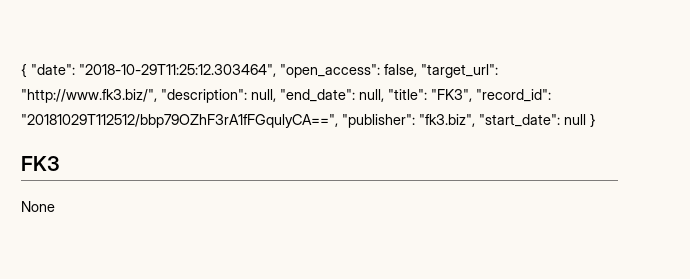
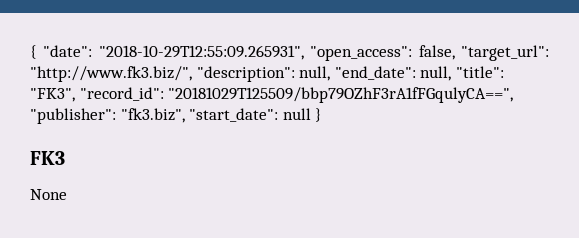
[79,64,276,77] "2018-10-29T11:25:12.303464", -> [98,45,304,60] "2018-10-29T12:55:09.265931",
[21,114,338,128] "20181029T112512/bbp79OZhF3rA1fFGqulyCA==", -> [168,87,514,103] "20181029T125509/bbp79OZhF3rA1fFGqulyCA==",

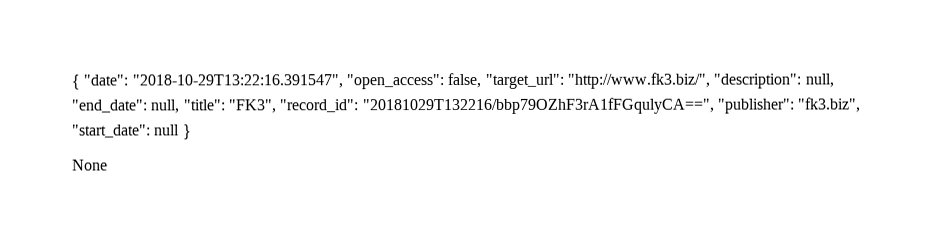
[98,45,304,60] "2018-10-29T12:55:09.265931", -> [131,74,343,89] "2018-10-29T13:22:16.391547",
[168,87,514,103] "20181029T125509/bbp79OZhF3rA1fFGqulyCA==", -> [361,97,715,115] "20181029T132216/bbp79OZhF3rA1fFGqulyCA==",
[30,151,65,165] // FK3 -> (192, 132) none

